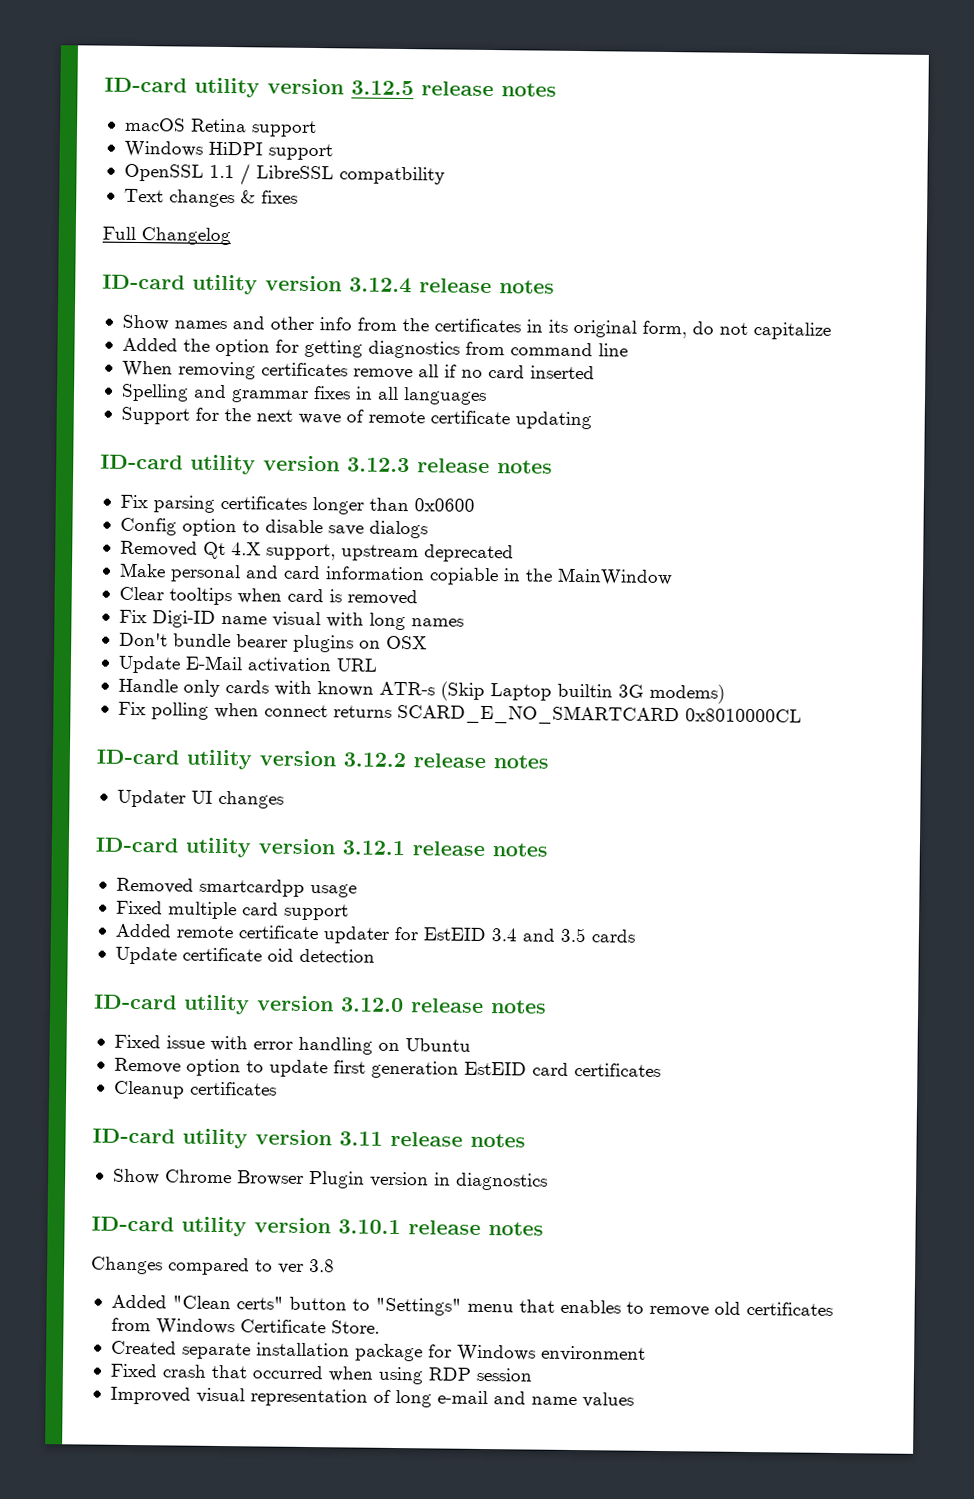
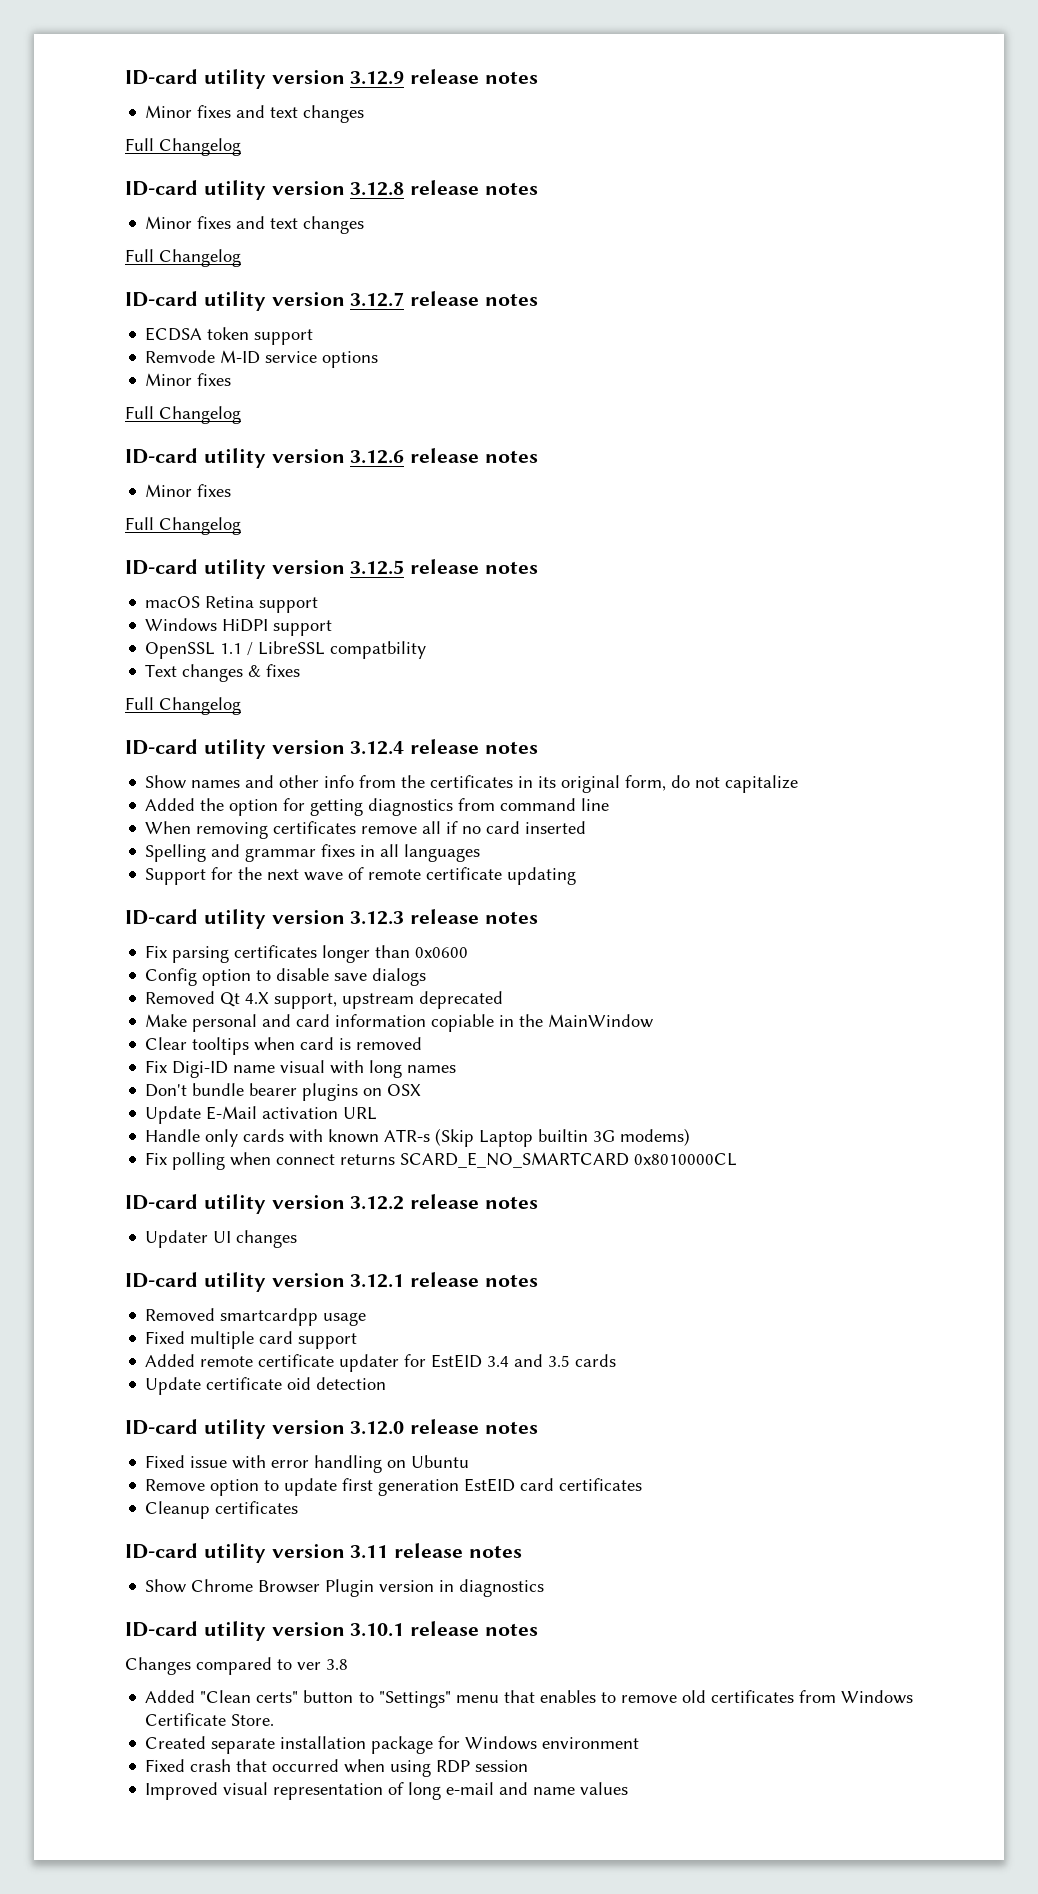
[104,77,344,98] ID-card utility version -> [125,69,539,89] [145,105,365,123] [125,138,241,156] [125,180,539,200] [145,216,365,234] [125,249,241,267] [125,291,539,311] [145,327,314,345] [145,350,379,368] [145,373,232,386] [125,406,241,424] [125,448,539,468] [145,484,232,497] [125,517,241,535] [125,559,345,579] ID-card utility version 3.12.9 release notes // Minor fixes and text changes // Full Changelog // ID-card utility version 3.12.8 release notes // Minor fixes and text changes // Full Changelog // ID-card utility version 3.12.7 release notes // ECDSA token support // Remvode M-ID service options // Minor fixes // Full Changelog // ID-card utility version 3.12.6 release notes // Minor fixes // Full Changelog // ID-card utility version

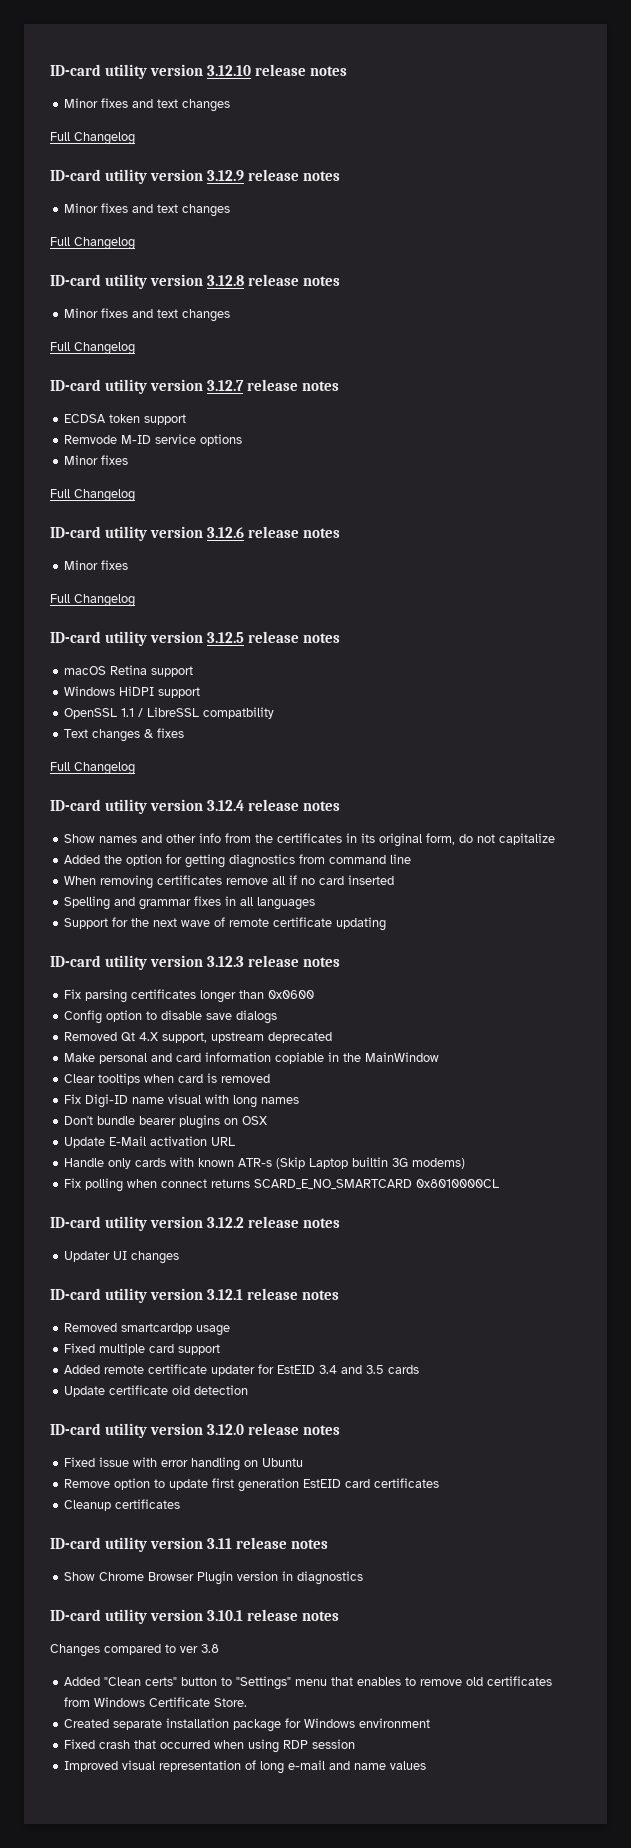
[125,69,345,89] ID-card utility version -> [50,64,348,79] [64,98,231,112] [50,132,135,145] [50,169,204,184] ID-card utility version 3.12.10 release notes // Minor fixes and text changes // Full Changelog // ID-card utility version

